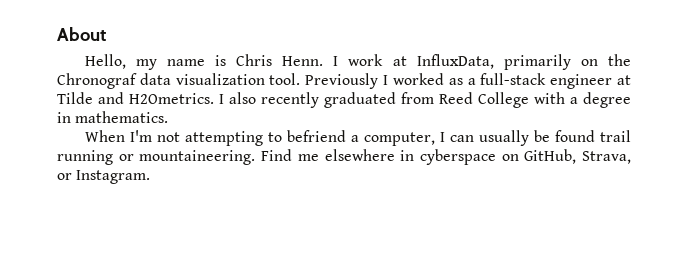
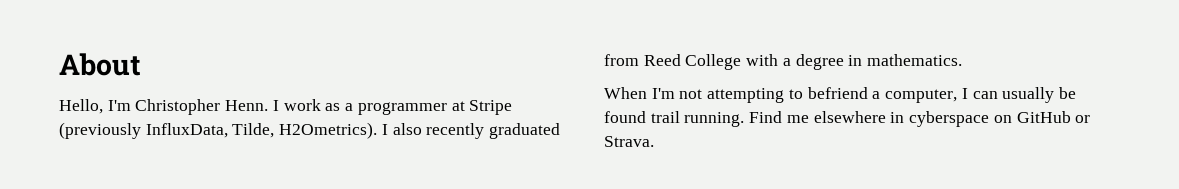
[135,54,632,70] [57,73,631,89] [57,92,214,104] my name is Chris Henn. I work at InfluxData, primarily on the Chronograf data visualization tool. Previously I worked as a full-stack engineer at Tilde and H2Ometrics. -> [107,99,513,115] [59,122,378,139] I'm Christopher Henn. I work as a programmer at Stripe (previously InfluxData, Tilde, H2Ometrics).
[57,150,256,165] running or mountaineering. -> [684,112,745,127] running.
[524,149,631,164] [57,170,151,184] GitHub, Strava, or Instagram. -> [1016,111,1091,123] [604,136,654,147] GitHub or Strava.

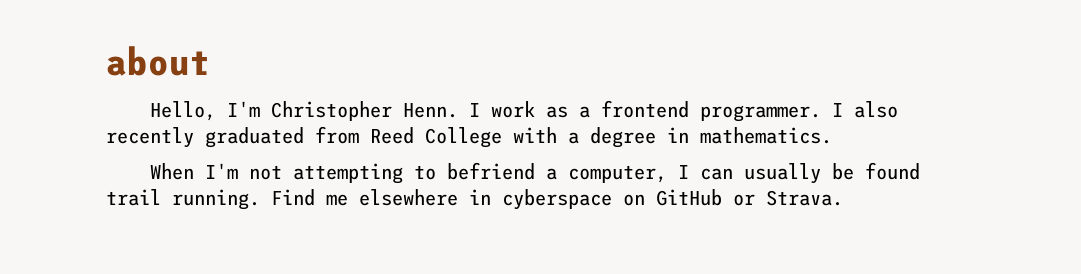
[59,53,141,76] About -> [106,46,211,76] about
[357,100,513,115] [59,122,378,139] programmer at Stripe (previously InfluxData, Tilde, H2Ometrics). -> [601,100,822,122] frontend programmer.

